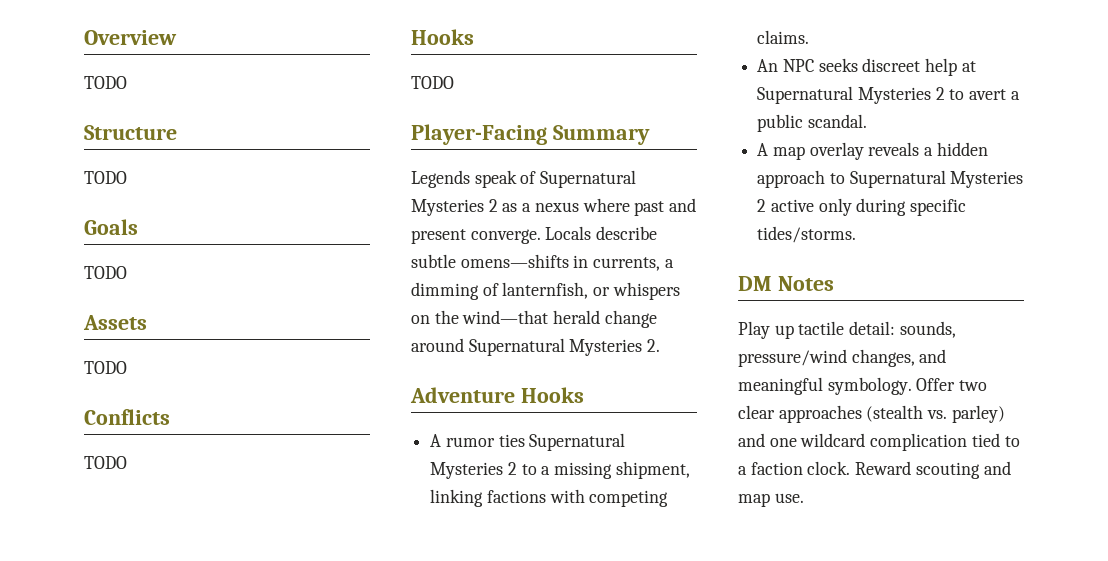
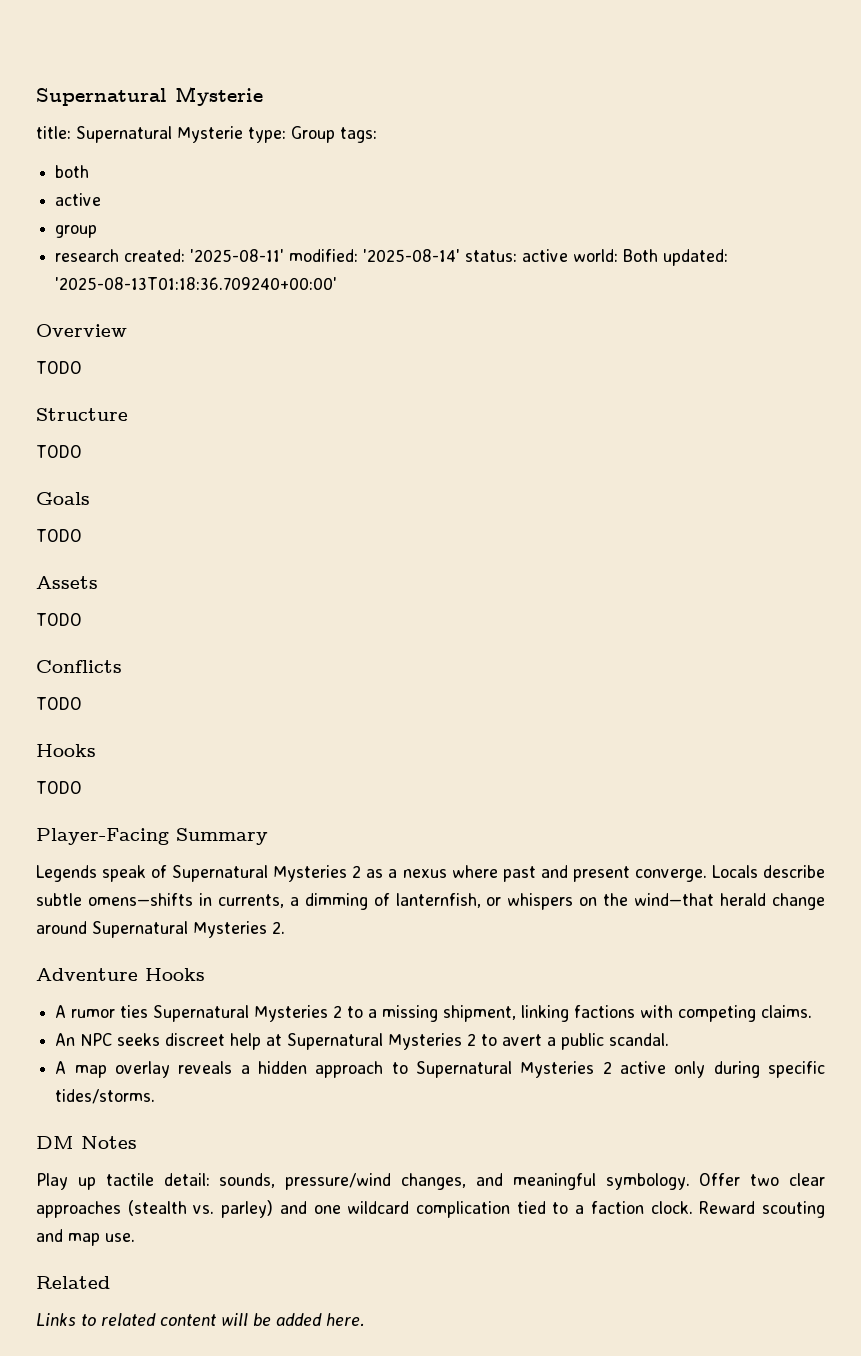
(84, 37) none -> [36,86,263,106] [36,126,377,143] [55,165,90,178] [55,193,102,206] [55,225,98,238] [55,249,729,266] [55,277,338,290] Supernatural Mysterie // title: Supernatural Mysterie type: Group tags: // both // active // group // research created: '2025-08-11' modified: '2025-08-14' status: active world: Both updated: '2025-08-13T01:18:36.709240+00:00' //
(804, 498) none -> [36,1276,110,1289] [36,1313,365,1327] // Related // Links to related content will be added here.

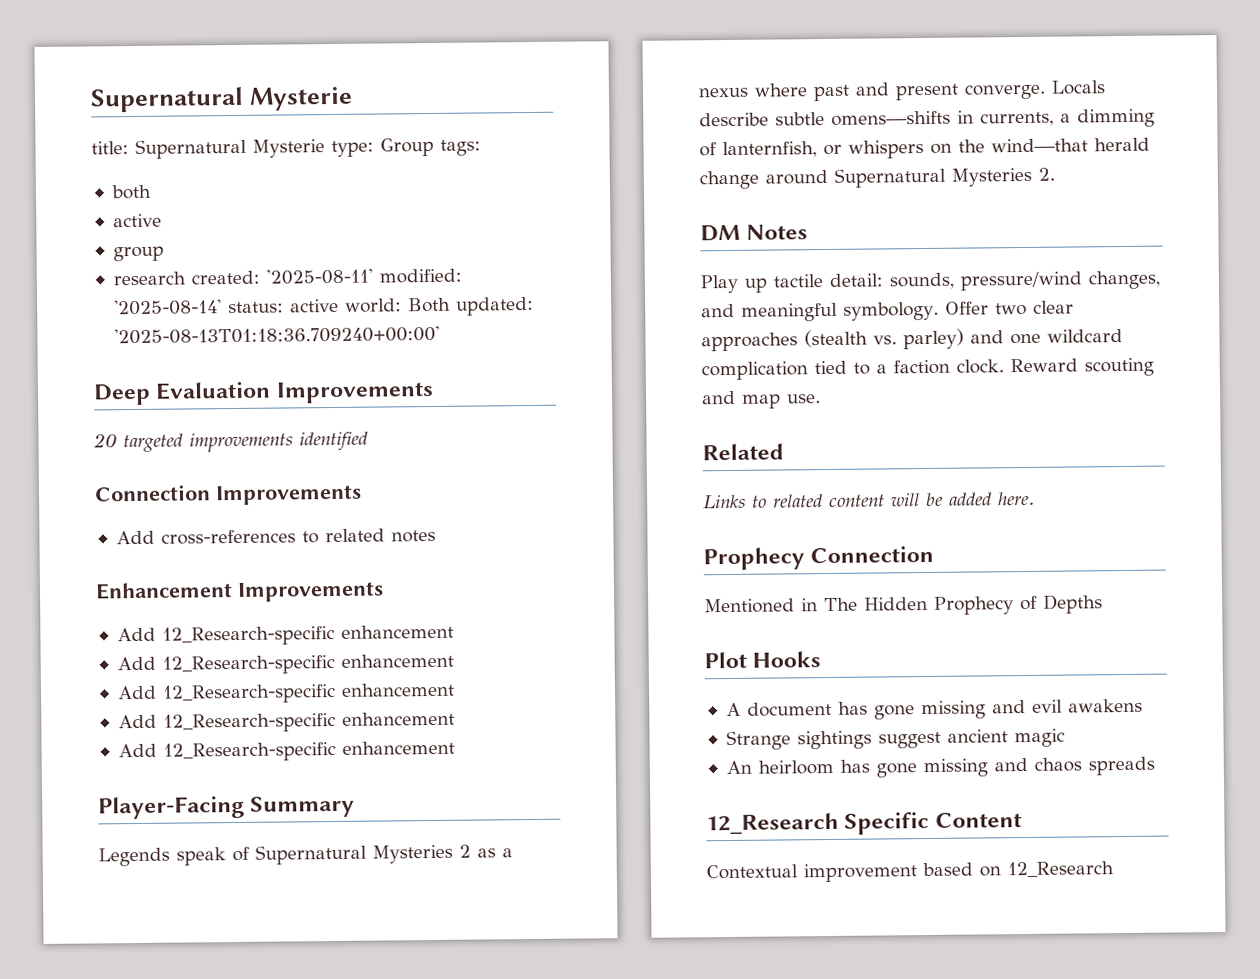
[36,324,127,337] [36,361,82,374] [36,408,128,421] [36,445,82,458] [36,492,90,505] [36,529,82,542] [36,576,98,589] [36,613,82,626] [36,660,122,673] [36,697,82,710] [36,744,96,757] [36,781,82,794] Overview // TODO // Structure // TODO // Goals // TODO // Assets // TODO // Conflicts // TODO // Hooks // TODO -> [93,380,434,406] [93,431,368,453] [94,484,362,506] [115,528,436,545] [95,581,384,602] [116,624,454,646] [116,653,454,675] [116,682,455,704] [117,711,455,733] [117,740,455,762] Deep Evaluation Improvements // 20 targeted improvements identified // Connection Improvements // Add cross-references to related notes // Enhancement Improvements // Add 12_Research-specific enhancement // Add 12_Research-specific enhancement // Add 12_Research-specific enhancement // Add 12_Research-specific enhancement // Add 12_Research-specific enhancement
[36,968,205,981] [55,1005,813,1022] [55,1033,670,1050] [55,1061,825,1078] [55,1089,156,1104] // Adventure Hooks // A rumor ties Supernatural Mysteries 2 to a missing shipment, linking factions with competing claims. // An NPC seeks discreet help at Supernatural Mysteries 2 to avert a public scandal. // A map overlay reveals a hidden approach to Supernatural Mysteries 2 active only during specific tides/storms. -> (1055, 174) none
(365, 1320) none -> [703,545,935,571] [704,594,1103,615] [704,651,822,669] [725,698,1143,720] [725,728,1065,751] [725,756,1155,778] [706,811,1022,835] [706,861,1114,883] // Prophecy Connection // Mentioned in The Hidden Prophecy of Depths // Plot Hooks // A document has gone missing and evil awakens // Strange sightings suggest ancient magic // An heirloom has gone missing and chaos spreads // 12_Research Specific Content // Contextual improvement based on 12_Research

